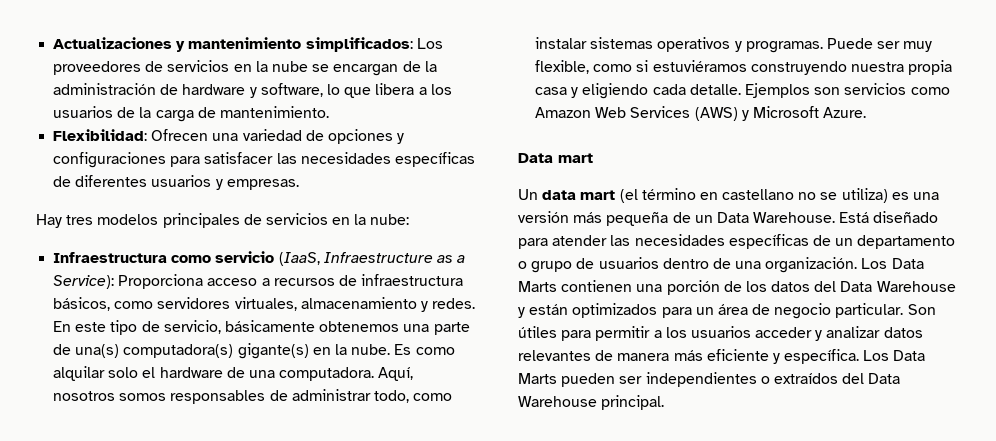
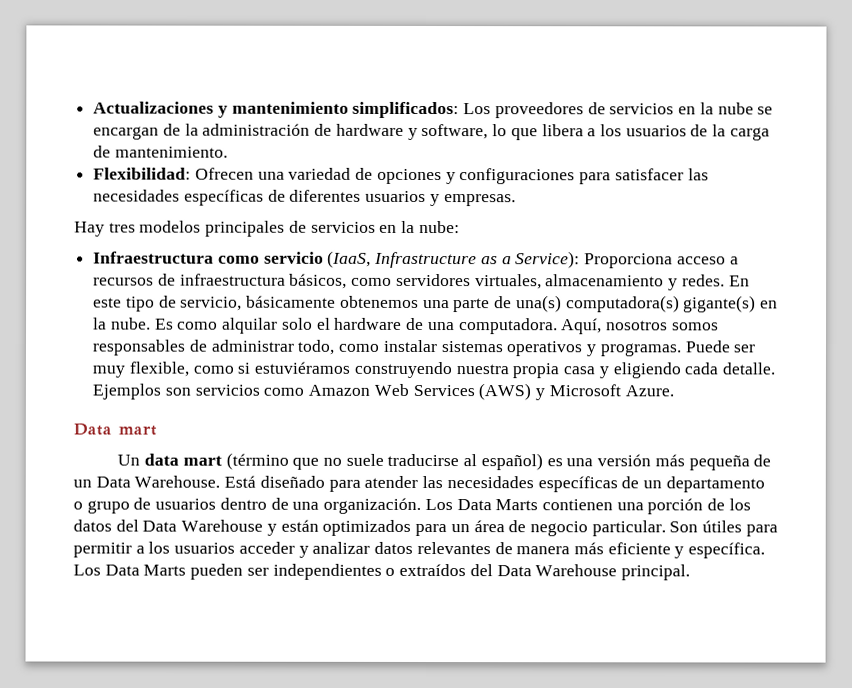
[323,252,433,263] Infraestructure -> [374,251,478,269] Infrastructure
[619,188,888,203] (el término en castellano no se utiliza) -> [225,452,543,471] (término que no suele traducirse al español)

